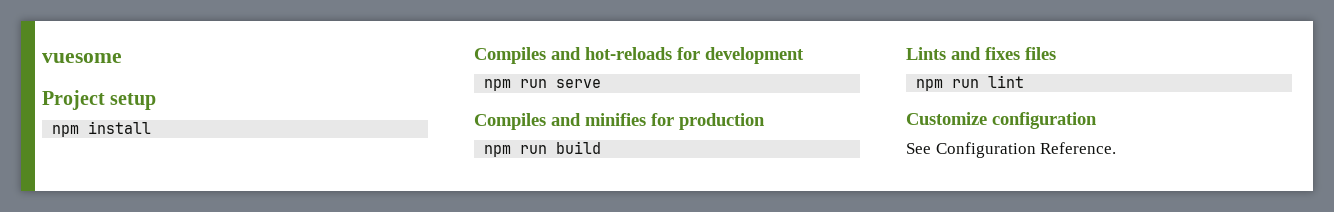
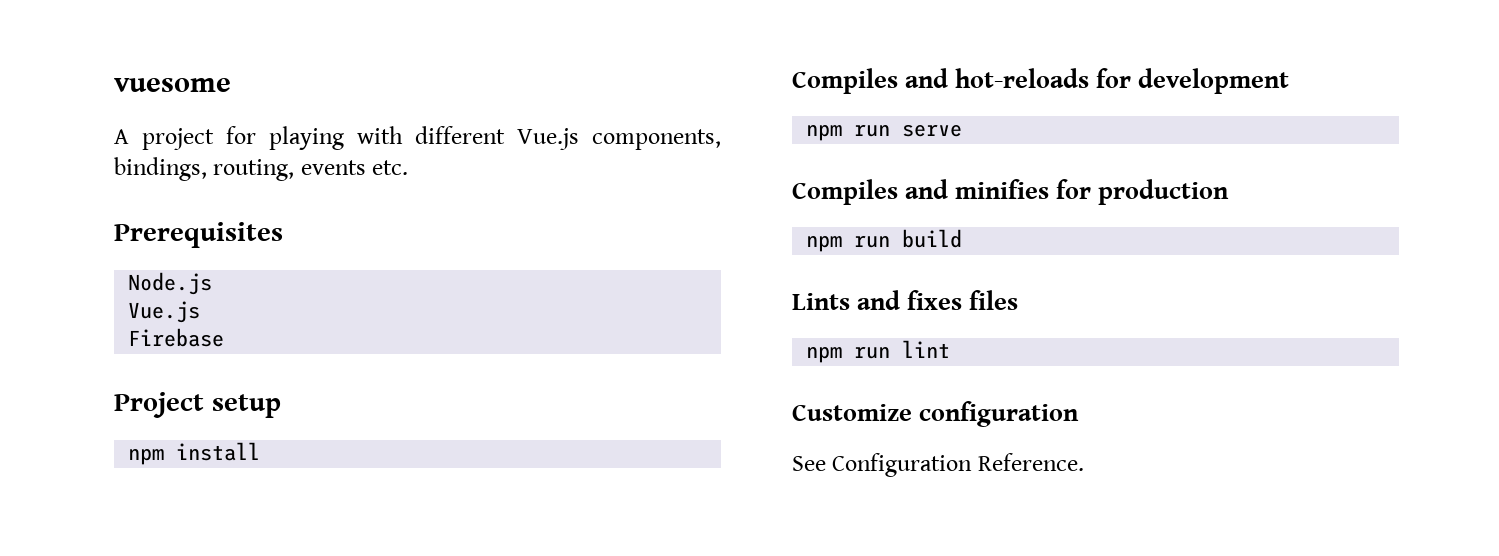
(122, 58) none -> [114,126,721,150] [114,157,409,181] [114,222,283,248] [128,272,213,295] [128,301,201,323] [128,328,225,347] // A project for playing with different Vue.js components, bindings, routing, events etc. // Prerequisites // Node.js // Vue.js // Firebase

